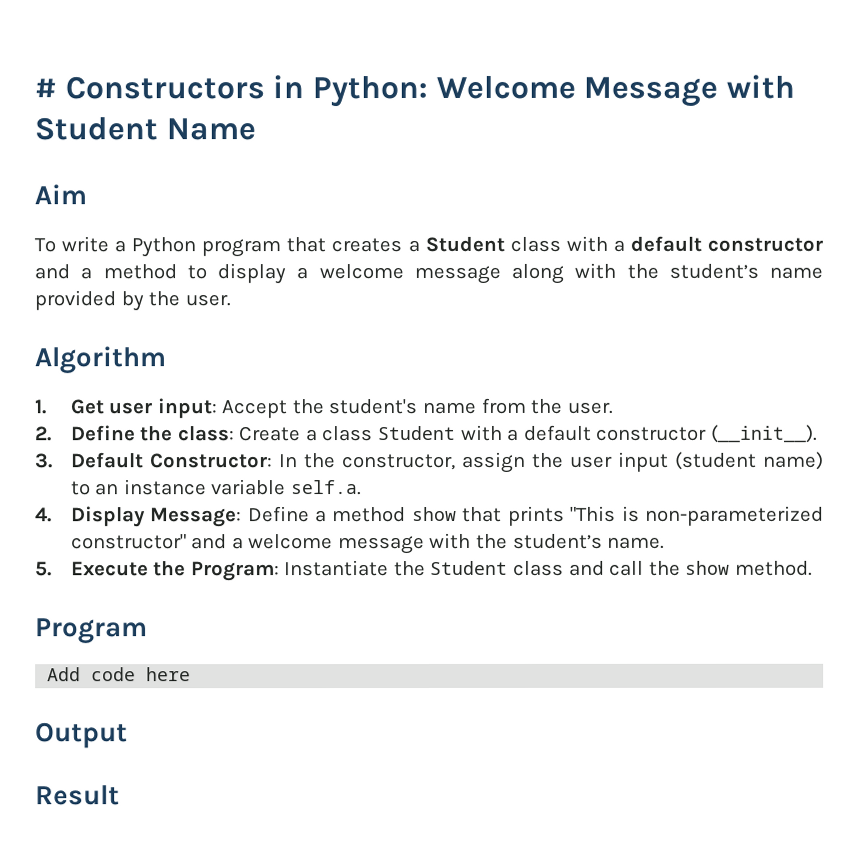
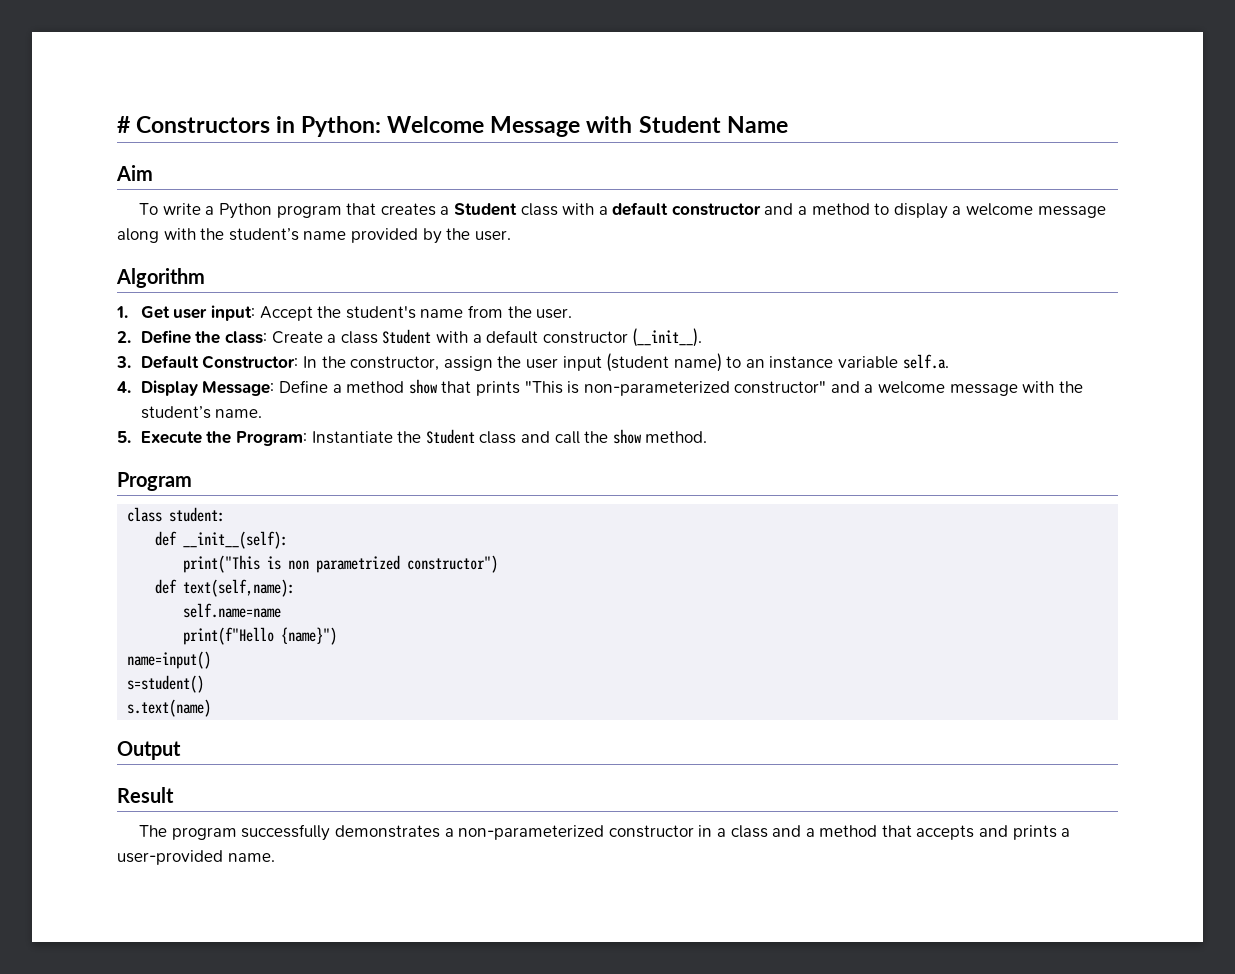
[47,667,192,682] [35,722,128,749] [35,785,120,806] Add code here // Output // Result -> [127,507,226,522] [155,531,289,549] [183,555,499,573] [155,579,296,597] [183,603,282,618] [183,627,338,645] [127,651,212,669] [127,675,205,693] [127,699,212,717] [117,741,181,760] [117,787,174,803] [139,824,1071,841] [117,850,275,865] class student: // def __init__(self): // print("This is non parametrized constructor") // def text(self,name): // self.name=name // print(f"Hello {name}") // name=input() // s=student() // s.text(name) // Output // Result // The program successfully demonstrates a non-parameterized constructor in a class and a method that accepts and prints a user-provided name.

